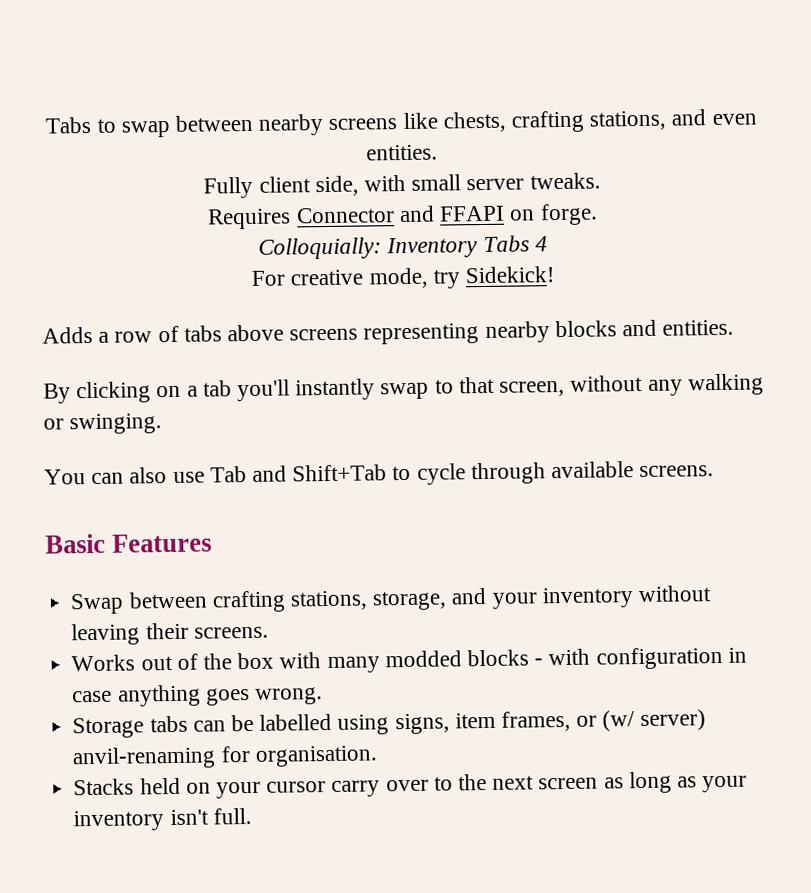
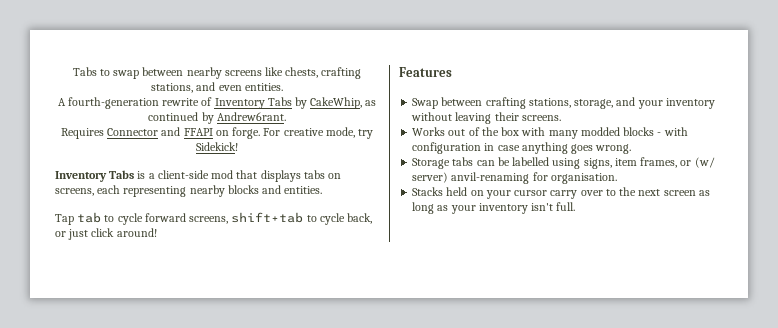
[203,172,601,199] Fully client side, with small server tweaks. -> [57,97,377,109] [148,112,286,124] A fourth-generation rewrite of Inventory Tabs by CakeWhip, as continued by Andrew6rant.
[258,235,548,260] // Colloquially: Inventory Tabs 4 // -> (261, 133) none
[42,324,359,344] Adds a row of tabs above screens -> [55,170,342,182] [55,185,121,196] Inventory Tabs is a client-side mod that displays tabs on screens, each
[43,373,764,404] [43,413,163,435] [44,461,715,485] [45,533,106,554] By clicking on a tab you'll instantly swap to that screen, without any walking or swinging. // You can also use Tab and Shift+Tab to cycle through available screens. // Basic -> [55,212,373,225] [55,228,157,240] Tap tab to cycle forward screens, shift+tab to cycle back, or just click around! //

